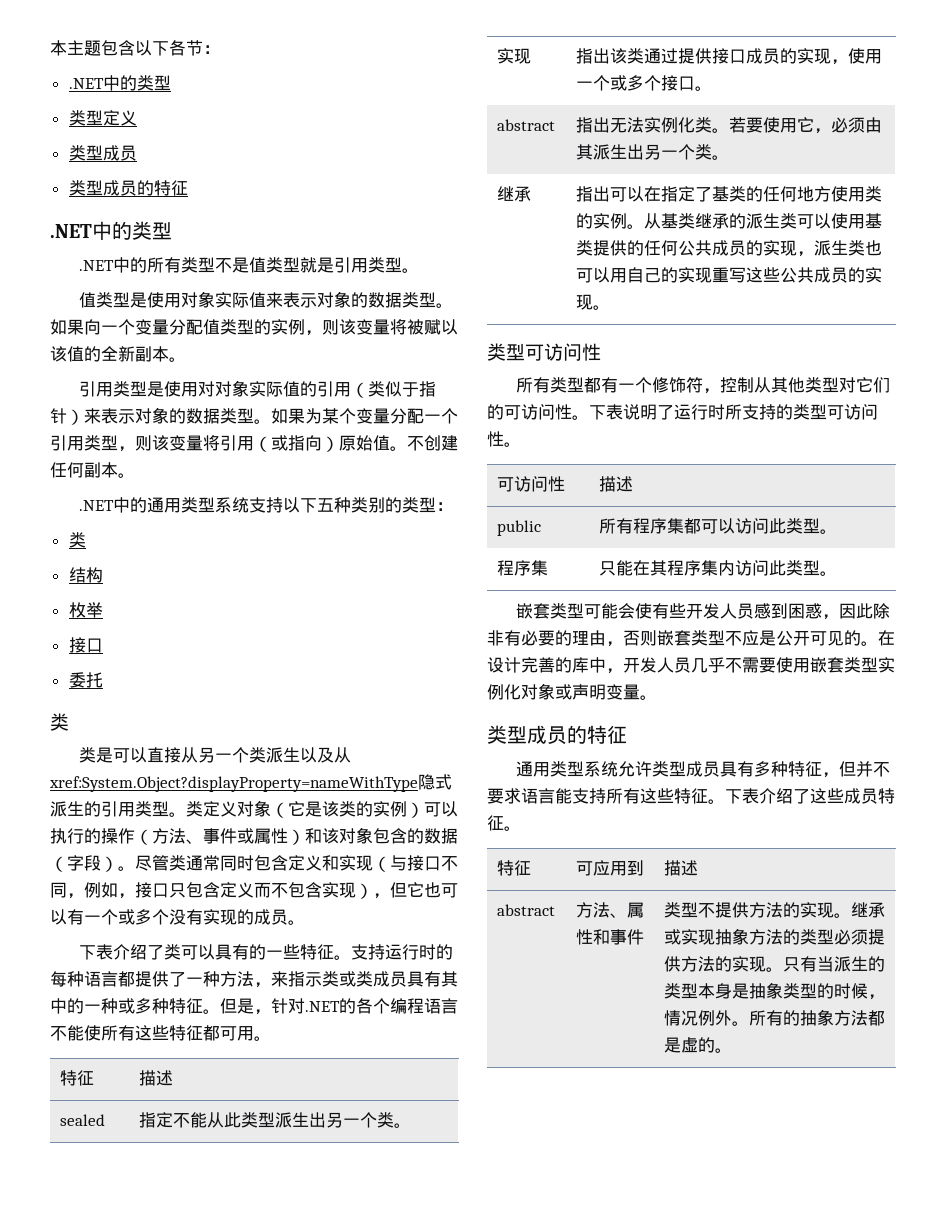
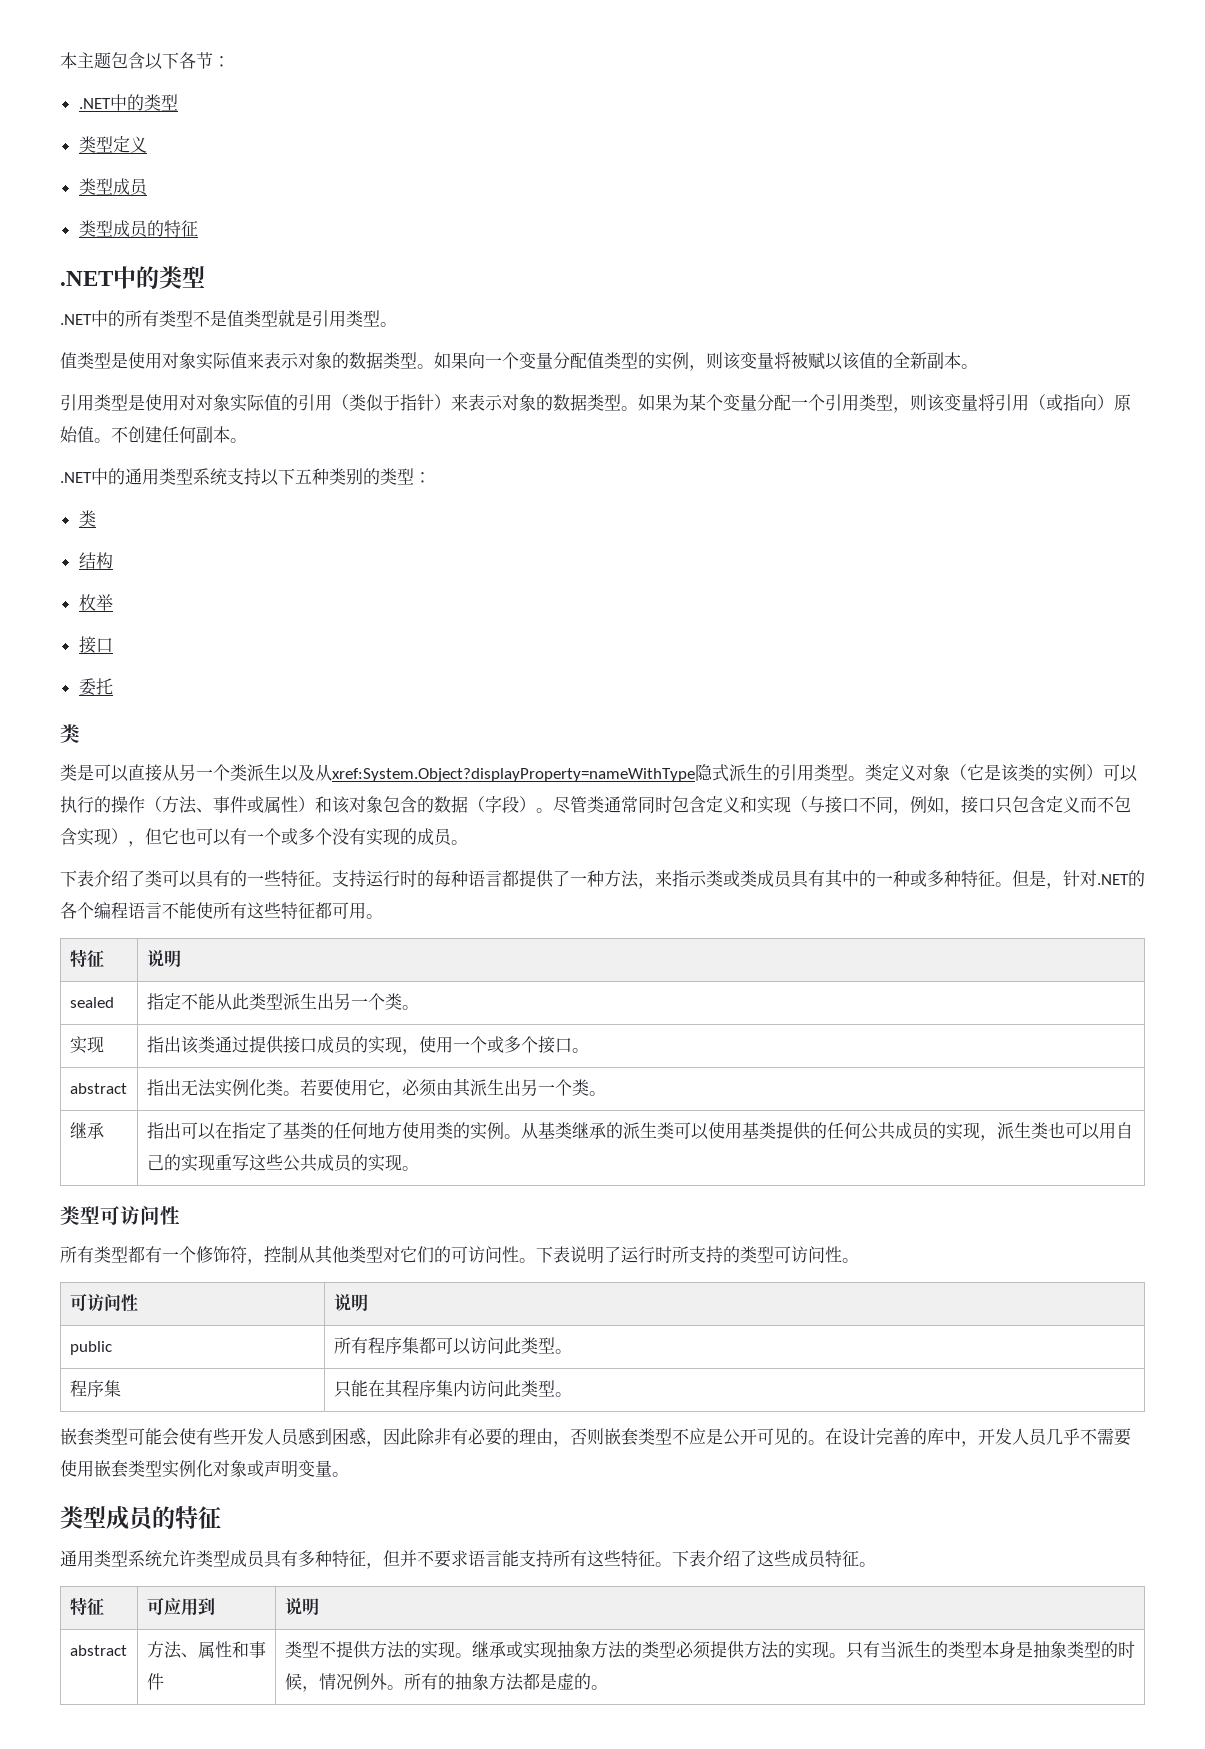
[139,1070,174,1086] 描述 -> [146,950,181,967] 说明
[599,476,634,492] 描述 -> [333,1294,368,1311] 说明
[664,860,699,876] 描述 -> [284,1598,319,1615] 说明

